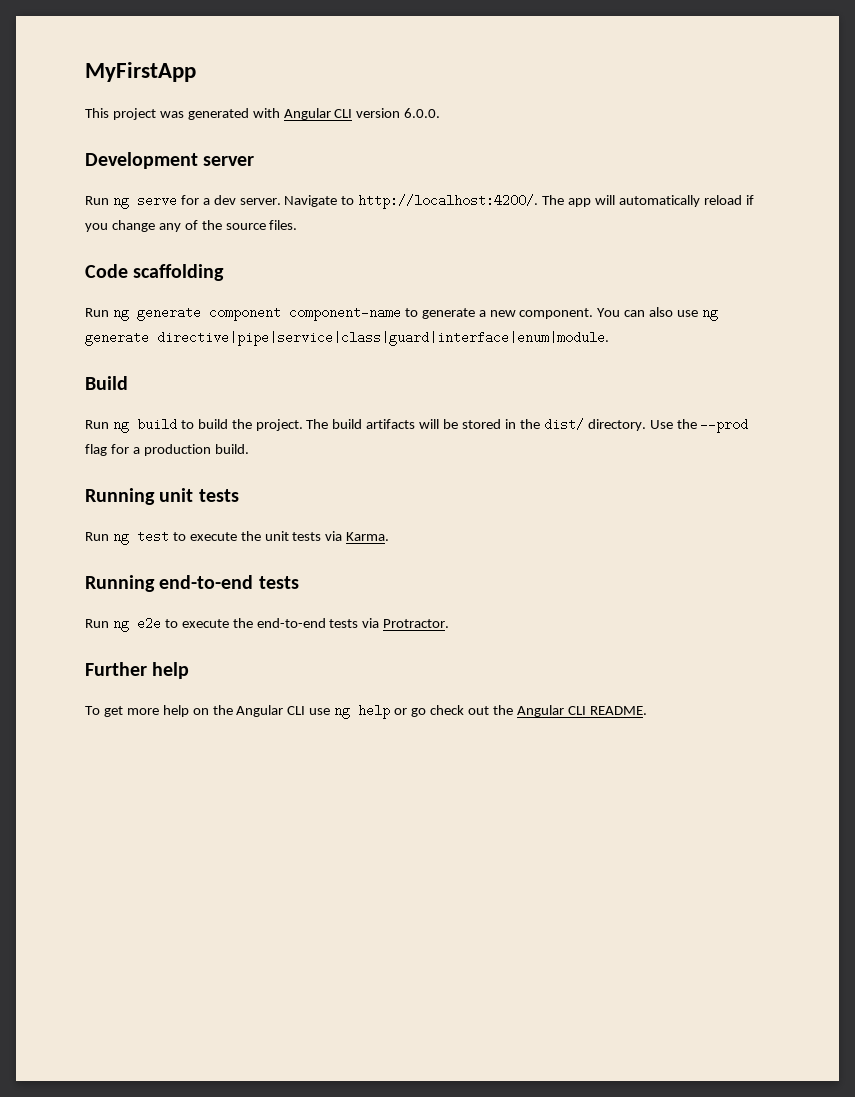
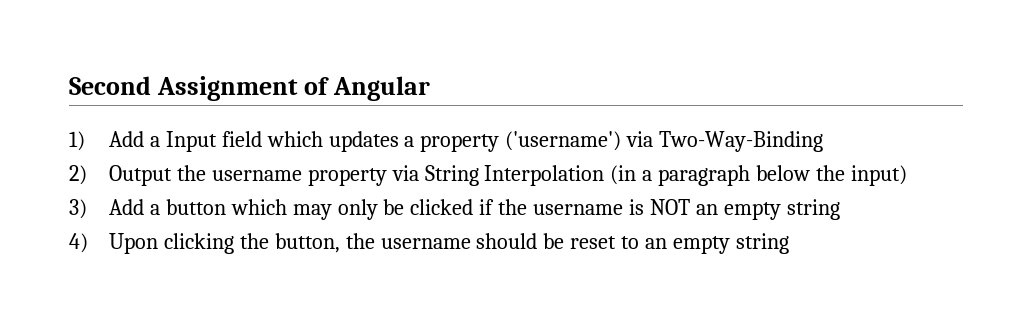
[85,62,196,82] [85,108,441,120] [85,152,255,169] [85,194,754,209] [85,220,298,232] [85,264,225,281] [85,306,719,321] [85,331,609,346] [85,376,128,390] [85,418,749,433] [85,444,249,456] [85,488,239,505] [85,530,390,545] [85,575,299,592] [85,617,450,632] [85,662,190,679] [85,704,647,719] MyFirstApp // This project was generated with Angular CLI version 6.0.0. // Development server // Run ng serve for a dev server. Navigate to http://localhost:4200/. The app will automatically reload if you change any of the source files. // Code scaffolding // Run ng generate component component-name to generate a new component. You can also use ng generate directive|pipe|service|class|guard|interface|enum|module. // Build // Run ng build to build the project. The build artifacts will be stored in the dist/ directory. Use the --prod flag for a production build. // Running unit tests // Run ng test to execute the unit tests via Karma. // Running end-to-end tests // Run ng e2e to execute the end-to-end tests via Protractor. // Further help // To get more help on the Angular CLI use ng help or go check out the Angular CLI README. -> [69,76,430,101] [69,131,824,152] [69,165,908,186] [69,199,840,220] [69,233,790,254] Second Assignment of Angular // 1) Add a Input field which updates a property ('username') via Two-Way-Binding // 2) Output the username property via String Interpolation (in a paragraph below the input) // 3) Add a button which may only be clicked if the username is NOT an empty string // 4) Upon clicking the button, the username should be reset to an empty string

